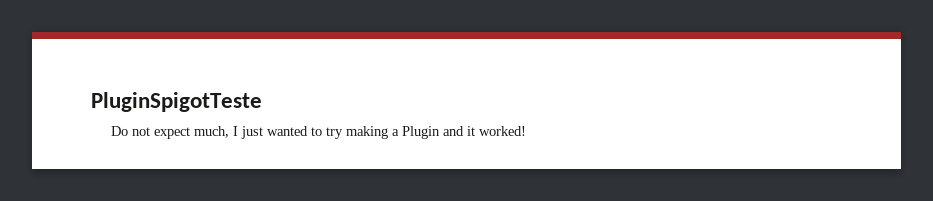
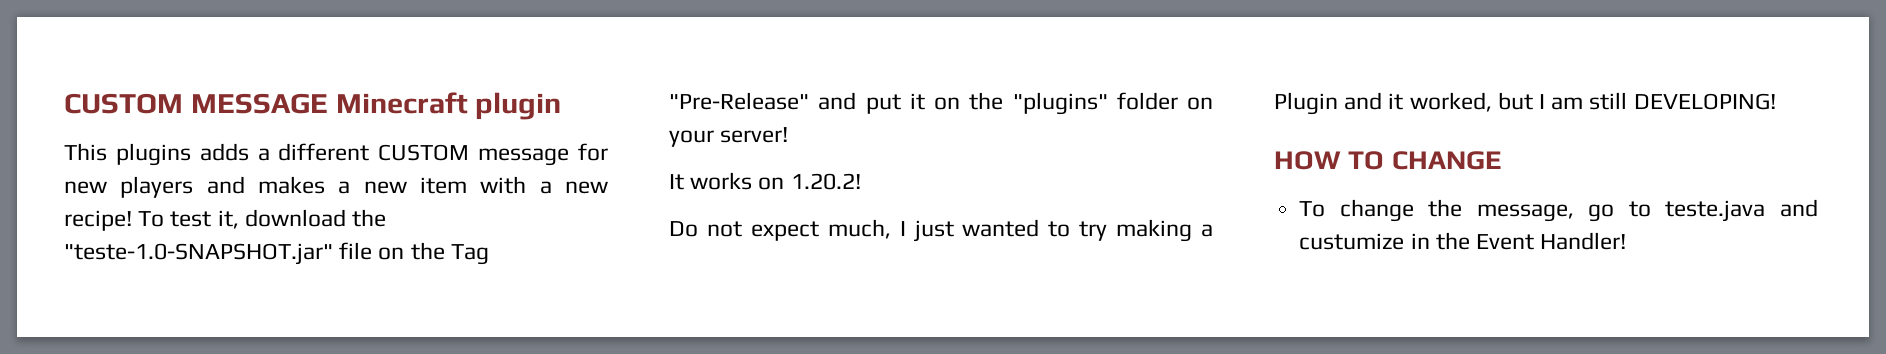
[91,92,262,112] PluginSpigotTeste -> [64,92,562,120] [64,143,608,166] [64,176,608,198] [64,209,387,231] [64,242,489,265] [669,92,1213,115] [669,127,789,147] [669,172,861,190] CUSTOM MESSAGE Minecraft plugin // This plugins adds a different CUSTOM message for new players and makes a new item with a new recipe! To test it, download the "teste-1.0-SNAPSHOT.jar" file on the Tag "Pre-Release" and put it on the "plugins" folder on your server! // It works on 1.20.2!
[479,126,527,136] worked! -> [1409,92,1776,112] [1274,151,1501,170] [1299,199,1818,222] [1299,232,1627,250] worked, but I am still DEVELOPING! // HOW TO CHANGE // To change the message, go to teste.java and custumize in the Event Handler!

